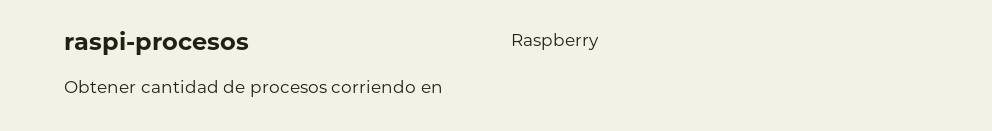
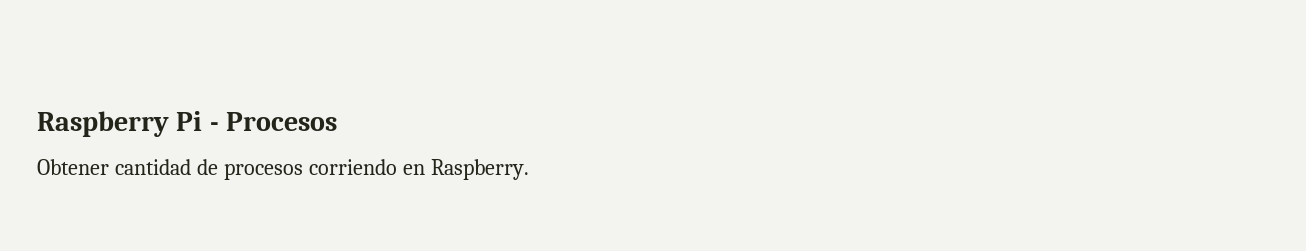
[64,31,249,55] raspi-procesos -> [37,111,338,137] Raspberry Pi - Procesos
[511,33,599,50] Raspberry -> [430,159,529,180] Raspberry.

